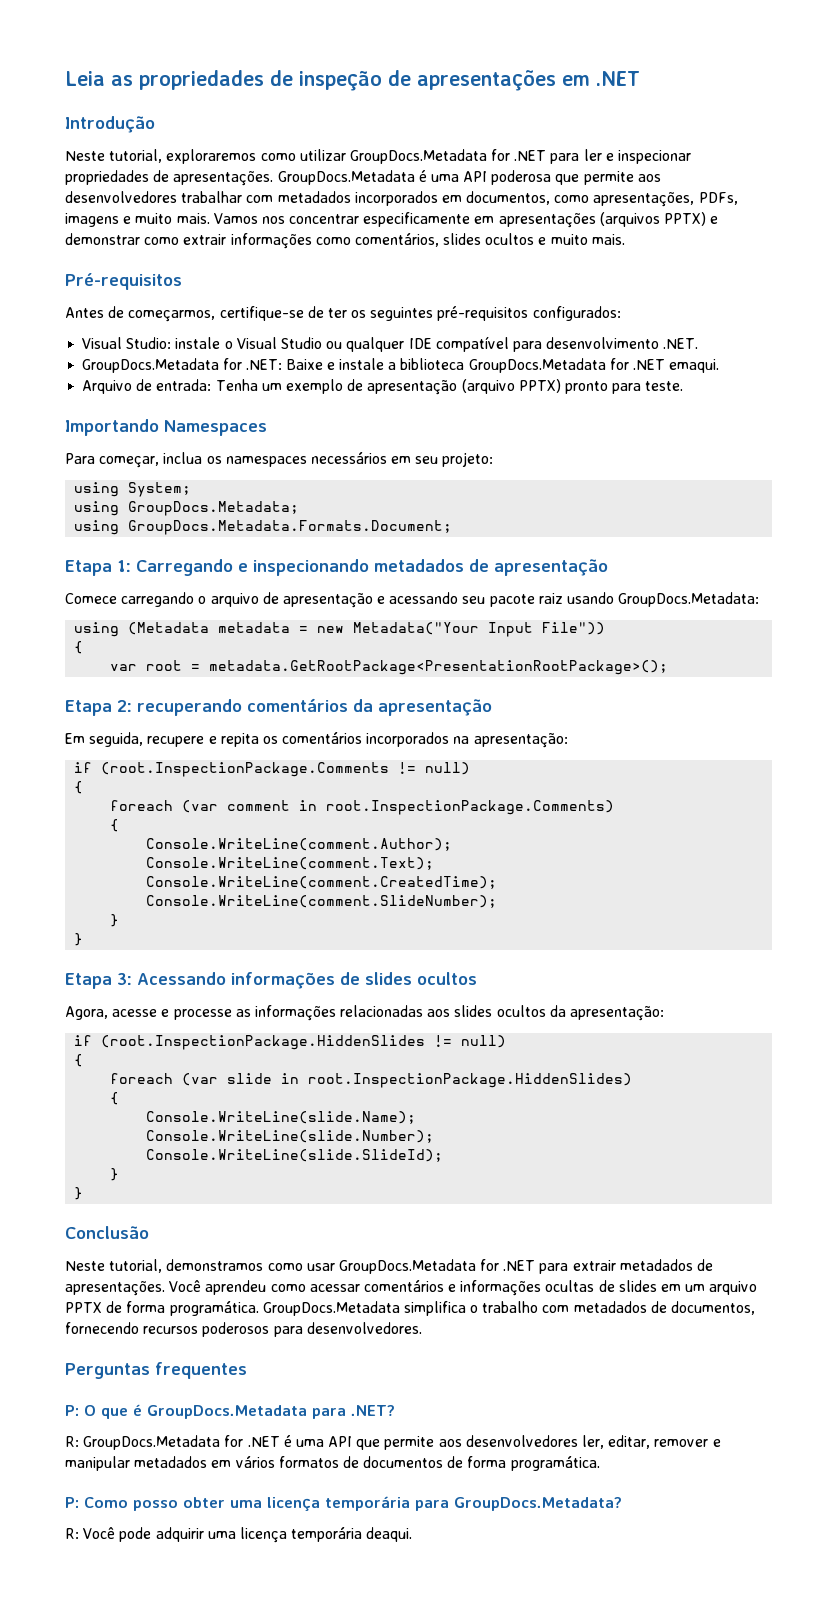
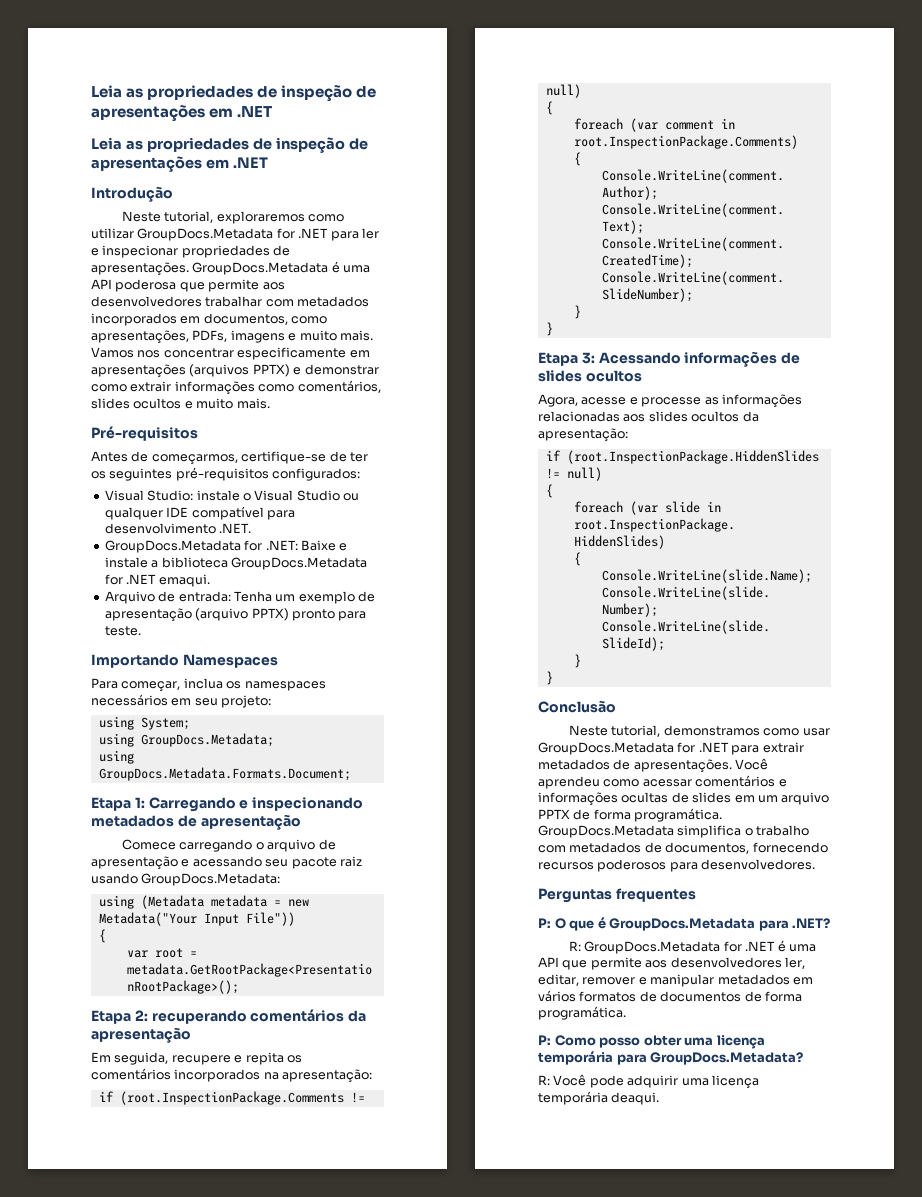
[65,70,640,91] Leia as propriedades de inspeção de apresentações em .NET -> [91,85,377,102] [91,105,273,122] [91,137,368,153] [91,156,268,172] Leia as propriedades de inspeção de apresentações em .NET // Leia as propriedades de inspeção de apresentações em .NET

